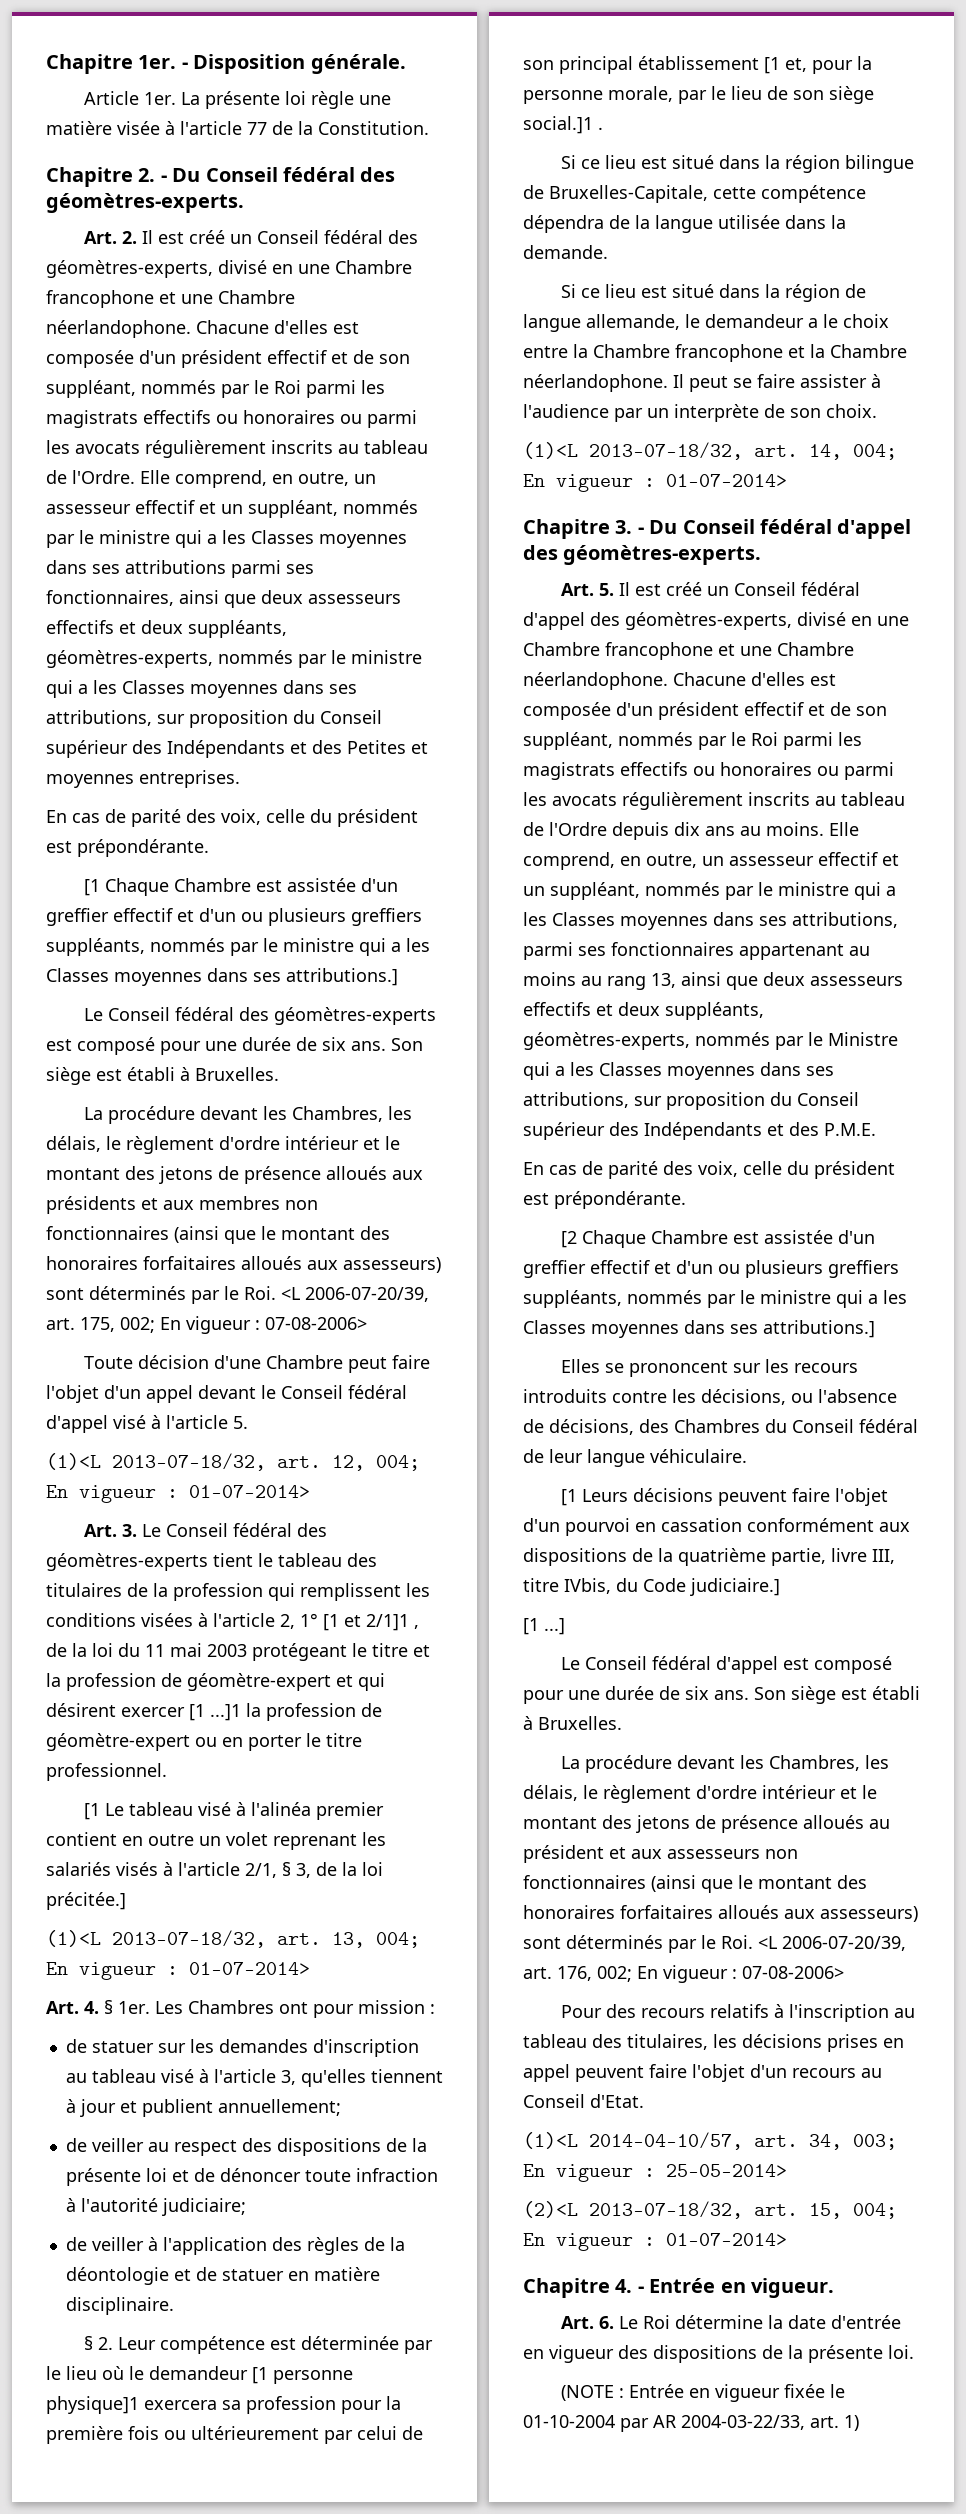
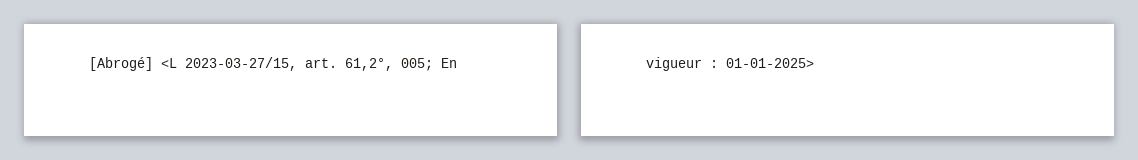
[46,54,406,74] [83,91,391,109] [46,121,429,135] [46,167,396,187] [46,193,244,213] [83,230,418,244] [46,260,412,278] [46,290,295,308] [46,320,359,338] [46,350,410,368] [46,380,385,398] [46,410,417,428] [46,440,428,458] [46,470,376,488] [46,500,418,518] [46,530,407,548] [46,560,314,578] [46,590,401,608] [46,620,287,638] [46,650,422,668] [46,680,357,698] [46,710,382,728] [46,740,428,758] [46,770,240,788] [46,809,418,827] [46,839,209,857] [83,878,398,896] [46,908,422,926] [46,938,430,956] [46,968,398,986] [83,1007,436,1025] [46,1037,423,1055] [46,1067,279,1085] [83,1106,412,1124] [46,1136,400,1154] [46,1166,423,1184] [46,1196,318,1214] [46,1226,390,1244] [46,1256,441,1273] [46,1286,429,1304] [46,1316,367,1334] [83,1355,430,1373] [46,1385,407,1403] [46,1415,248,1433] [46,1453,420,1471] [46,1485,310,1503] [83,1523,327,1537] [46,1553,377,1571] [46,1583,430,1601] [46,1613,419,1631] [46,1643,430,1661] [46,1673,385,1691] [46,1703,382,1721] [46,1733,362,1751] [46,1763,167,1781] [83,1802,384,1820] [46,1832,386,1850] [46,1862,383,1878] [46,1892,126,1910] [46,1930,420,1948] [46,1962,310,1980] [46,2000,435,2018] [65,2039,419,2057] [65,2069,443,2087] [65,2099,341,2117] [65,2138,427,2156] [65,2168,438,2186] [65,2198,246,2216] [65,2237,405,2255] [65,2267,380,2285] [65,2297,174,2315] [83,2336,433,2354] [46,2366,353,2384] [46,2396,401,2414] [46,2426,423,2444] [523,56,872,74] [523,86,874,104] [523,116,603,134] [560,155,914,173] [523,185,866,203] [523,215,846,233] [523,245,608,259] [560,284,866,302] [523,314,889,332] [523,344,907,362] [523,374,881,392] [523,404,877,422] [523,442,897,460] [523,474,787,492] [523,519,912,539] [523,545,762,565] [560,582,860,596] [523,612,909,630] [523,642,854,660] [523,672,836,690] [523,702,887,720] [523,732,862,750] [523,762,894,780] [523,792,905,810] [523,822,859,840] [523,852,899,870] [523,882,896,900] [523,912,898,930] [523,942,870,960] [523,972,903,990] [523,1002,764,1020] [523,1032,898,1050] [523,1062,834,1080] [523,1092,859,1110] [523,1122,876,1140] [523,1161,895,1179] [523,1191,686,1209] [560,1230,875,1248] [523,1260,899,1278] [523,1290,907,1308] [523,1320,875,1338] [560,1359,858,1377] [523,1389,897,1405] [523,1419,918,1435] [523,1449,747,1467] [560,1488,888,1506] [523,1518,910,1536] [523,1548,895,1566] [523,1578,780,1596] [523,1618,565,1635] [560,1656,892,1674] [523,1686,920,1704] [523,1716,622,1730] [560,1755,889,1773] [523,1785,877,1803] [523,1815,890,1833] [523,1845,798,1863] [523,1875,867,1893] [523,1905,918,1922] [523,1935,906,1953] [523,1965,844,1983] [560,2004,915,2022] [523,2034,904,2052] [523,2064,882,2082] [523,2094,644,2108] [523,2132,897,2150] [523,2164,787,2182] [523,2201,897,2219] [523,2233,787,2251] [523,2278,834,2298] [560,2315,901,2329] [523,2345,914,2363] [560,2384,845,2402] [523,2415,859,2432] Chapitre 1er. - Disposition générale. // Article 1er. La présente loi règle une matière visée à l'article 77 de la Constitution. // Chapitre 2. - Du Conseil fédéral des géomètres-experts. // Art. 2. Il est créé un Conseil fédéral des géomètres-experts, divisé en une Chambre francophone et une Chambre néerlandophone. Chacune d'elles est composée d'un président effectif et de son suppléant, nommés par le Roi parmi les magistrats effectifs ou honoraires ou parmi les avocats régulièrement inscrits au tableau de l'Ordre. Elle comprend, en outre, un assesseur effectif et un suppléant, nommés par le ministre qui a les Classes moyennes dans ses attributions parmi ses fonctionnaires, ainsi que deux assesseurs effectifs et deux suppléants, géomètres-experts, nommés par le ministre qui a les Classes moyennes dans ses attributions, sur proposition du Conseil supérieur des Indépendants et des Petites et moyennes entreprises. // En cas de parité des voix, celle du président est prépondérante. // [1 Chaque Chambre est assistée d'un greffier effectif et d'un ou plusieurs greffiers suppléants, nommés par le ministre qui a les Classes moyennes dans ses attributions.] // Le Conseil fédéral des géomètres-experts est composé pour une durée de six ans. Son siège est établi à Bruxelles. // La procédure devant les Chambres, les délais, le règlement d'ordre intérieur et le montant des jetons de présence alloués aux présidents et aux membres non fonctionnaires (ainsi que le montant des honoraires forfaitaires alloués aux assesseurs) sont déterminés par le Roi. <L 2006-07-20/39, art. 175, 002; En vigueur : 07-08-2006> // Toute décision d'une Chambre peut faire l'objet d'un appel devant le Conseil fédéral d'appel visé à l'article 5. // (1)<L 2013-07-18/32, art. 12, 004; En vigueur : 01-07-2014> // Art. 3. Le Conseil fédéral des géomètres-experts tient le tableau des titulaires de la profession qui remplissent les conditions visées à l'article 2, 1° [1 et 2/1]1 , de la loi du 11 mai 2003 protégeant le titre et la profession de géomètre-expert et qui désirent exercer [1 ...]1 la profession de géomètre-expert ou en porter le titre professionnel. // [1 Le tableau visé à l'alinéa premier contient en outre un volet reprenant les salariés visés à l'article 2/1, § 3, de la loi précitée.] // (1)<L 2013-07-18/32, art. 13, 004; En vigueur : 01-07-2014> // Art. 4. § 1er. Les Chambres ont pour mission : // de statuer sur les demandes d'inscription au tableau visé à l'article 3, qu'elles tiennent à jour et publient annuellement; // de veiller au respect des dispositions de la présente loi et de dénoncer toute infraction à l'autorité judiciaire; // de veiller à l'application des règles de la déontologie et de statuer en matière disciplinaire. // § 2. Leur compétence est déterminée par le lieu où le demandeur [1 personne physique]1 exercera sa profession pour la première fois ou ultérieurement par celui de son principal établissement [1 et, pour la personne morale, par le lieu de son siège social.]1 . // Si ce lieu est situé dans la région bilingue de Bruxelles-Capitale, cette compétence dépendra de la langue utilisée dans la demande. // Si ce lieu est situé dans la région de langue allemande, le demandeur a le choix entre la Chambre francophone et la Chambre néerlandophone. Il peut se faire assister à l'audience par un interprète de son choix. // (1)<L 2013-07-18/32, art. 14, 004; En vigueur : 01-07-2014> // Chapitre 3. - Du Conseil fédéral d'appel des géomètres-experts. // Art. 5. Il est créé un Conseil fédéral d'appel des géomètres-experts, divisé en une Chambre francophone et une Chambre néerlandophone. Chacune d'elles est composée d'un président effectif et de son suppléant, nommés par le Roi parmi les magistrats effectifs ou honoraires ou parmi les avocats régulièrement inscrits au tableau de l'Ordre depuis dix ans au moins. Elle comprend, en outre, un assesseur effectif et un suppléant, nommés par le ministre qui a les Classes moyennes dans ses attributions, parmi ses fonctionnaires appartenant au moins au rang 13, ainsi que deux assesseurs effectifs et deux suppléants, géomètres-experts, nommés par le Ministre qui a les Classes moyennes dans ses attributions, sur proposition du Conseil supérieur des Indépendants et des P.M.E. // En cas de parité des voix, celle du président est prépondérante. // [2 Chaque Chambre est assistée d'un greffier effectif et d'un ou plusieurs greffiers suppléants, nommés par le ministre qui a les Classes moyennes dans ses attributions.] // Elles se prononcent sur les recours introduits contre les décisions, ou l'absence de décisions, des Chambres du Conseil fédéral de leur langue véhiculaire. // [1 Leurs décisions peuvent faire l'objet d'un pourvoi en cassation conformément aux dispositions de la quatrième partie, livre III, titre IVbis, du Code judiciaire.] // [1 ...] // Le Conseil fédéral d'appel est composé pour une durée de six ans. Son siège est établi à Bruxelles. // La procédure devant les Chambres, les délais, le règlement d'ordre intérieur et le montant des jetons de présence alloués au président et aux assesseurs non fonctionnaires (ainsi que le montant des honoraires forfaitaires alloués aux assesseurs) sont déterminés par le Roi. <L 2006-07-20/39, art. 176, 002; En vigueur : 07-08-2006> // Pour des recours relatifs à l'inscription au tableau des titulaires, les décisions prises en appel peuvent faire l'objet d'un recours au Conseil d'Etat. // (1)<L 2014-04-10/57, art. 34, 003; En vigueur : 25-05-2014> // (2)<L 2013-07-18/32, art. 15, 004; En vigueur : 01-07-2014> // Chapitre 4. - Entrée en vigueur. // Art. 6. Le Roi détermine la date d'entrée en vigueur des dispositions de la présente loi. // (NOTE : Entrée en vigueur fixée le 01-10-2004 par AR 2004-03-22/33, art. 1) -> [89,57,814,71] [Abrogé] <L 2023-03-27/15, art. 61,2°, 005; En vigueur : 01-01-2025>

